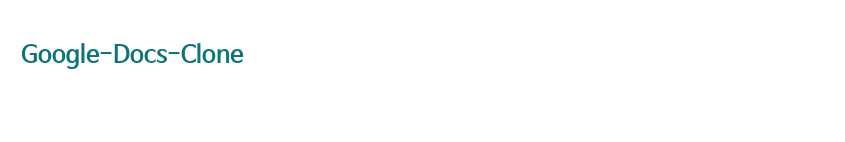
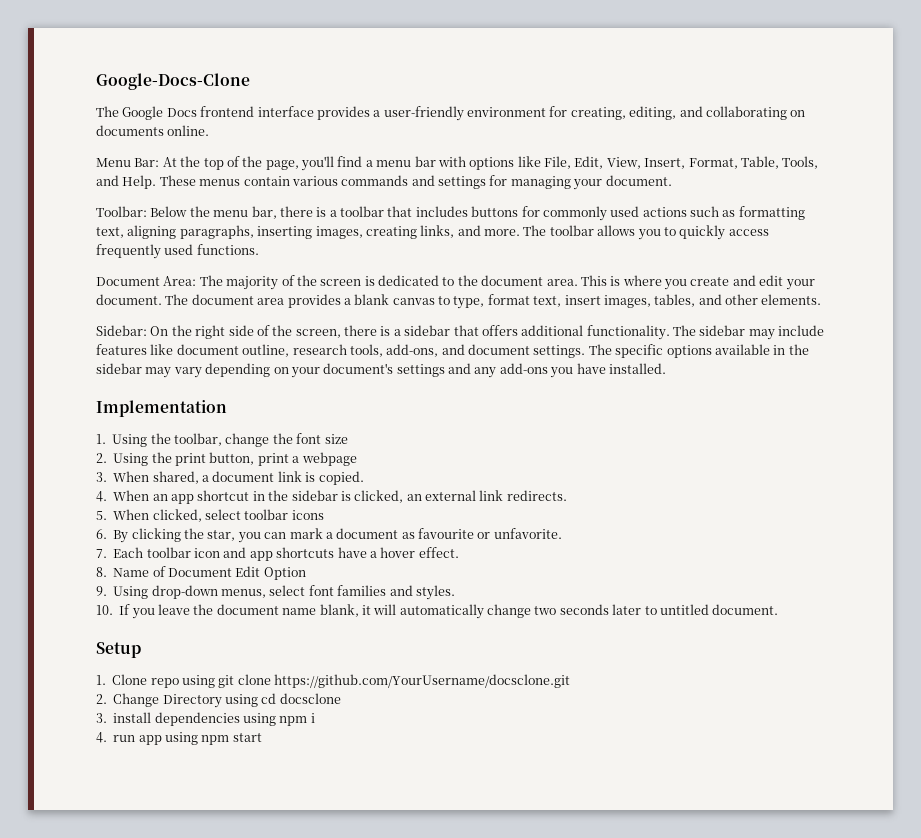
(244, 56) none -> [96,106,806,121] [96,125,210,136] [96,156,819,171] [96,175,672,190] [96,206,805,221] [96,225,769,240] [96,244,259,259] [96,275,815,290] [96,294,822,309] [96,325,825,340] [96,344,809,358] [96,363,666,378] [96,400,227,417] [96,433,348,447] [96,452,357,466] [96,471,364,485] [96,490,567,504] [96,509,324,522] [96,528,562,543] [96,547,459,561] [96,566,306,580] [96,585,455,600] [96,604,779,619] [96,642,141,658] [96,674,571,688] [96,693,341,708] [96,712,315,726] [96,732,262,745] // The Google Docs frontend interface provides a user-friendly environment for creating, editing, and collaborating on documents online. // Menu Bar: At the top of the page, you'll find a menu bar with options like File, Edit, View, Insert, Format, Table, Tools, and Help. These menus contain various commands and settings for managing your document. // Toolbar: Below the menu bar, there is a toolbar that includes buttons for commonly used actions such as formatting text, aligning paragraphs, inserting images, creating links, and more. The toolbar allows you to quickly access frequently used functions. // Document Area: The majority of the screen is dedicated to the document area. This is where you create and edit your document. The document area provides a blank canvas to type, format text, insert images, tables, and other elements. // Sidebar: On the right side of the screen, there is a sidebar that offers additional functionality. The sidebar may include features like document outline, research tools, add-ons, and document settings. The specific options available in the sidebar may vary depending on your document's settings and any add-ons you have installed. // Implementation // 1. Using the toolbar, change the font size // 2. Using the print button, print a webpage // 3. When shared, a document link is copied. // 4. When an app shortcut in the sidebar is clicked, an external link redirects. // 5. When clicked, select toolbar icons // 6. By clicking the star, you can mark a document as favourite or unfavorite. // 7. Each toolbar icon and app shortcuts have a hover effect. // 8. Name of Document Edit Option // 9. Using drop-down menus, select font families and styles. // 10. If you leave the document name blank, it will automatically change two seconds later to untitled document. // Setup // 1. Clone repo using git clone https://github.com/YourUsername/docsclone.git // 2. Change Directory using cd docsclone // 3. install dependencies using npm i // 4. run app using npm start

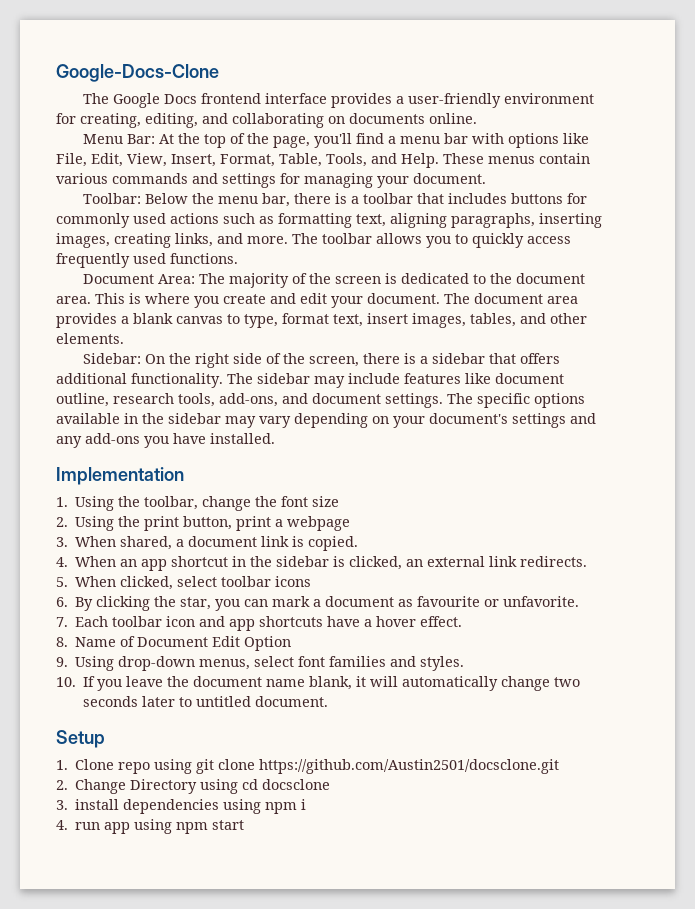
[274,674,571,688] https://github.com/YourUsername/docsclone.git -> [259,759,560,774] https://github.com/Austin2501/docsclone.git

